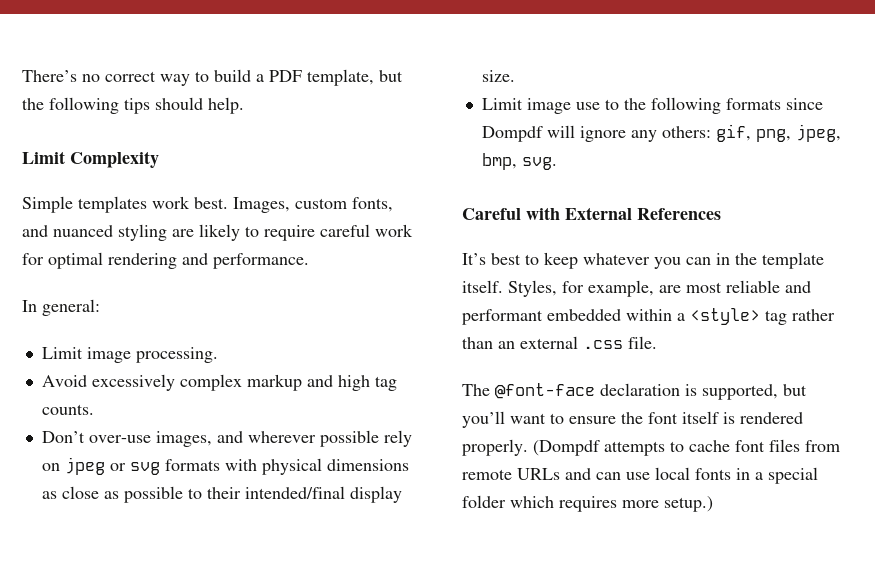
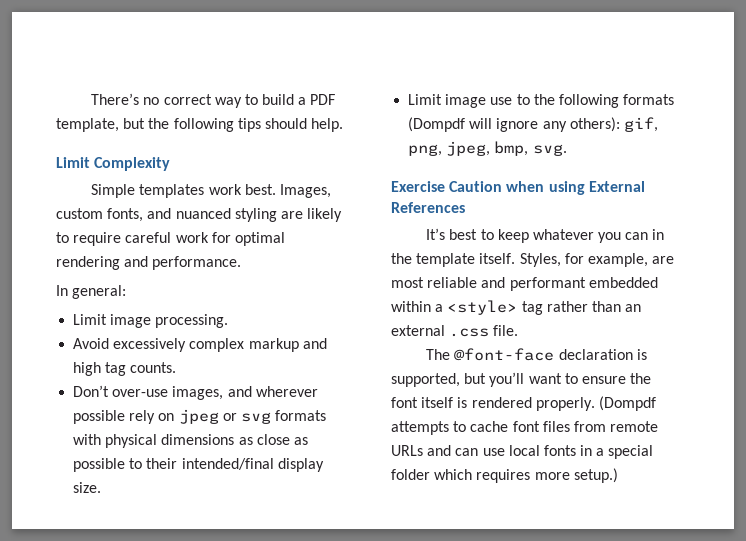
[785,98,823,110] [481,126,543,142] since Dompdf -> [408,117,466,132] (Dompdf
[661,126,711,138] others: -> [569,117,620,132] others):
[462,207,560,220] Careful with -> [391,181,585,195] Exercise Caution when using

